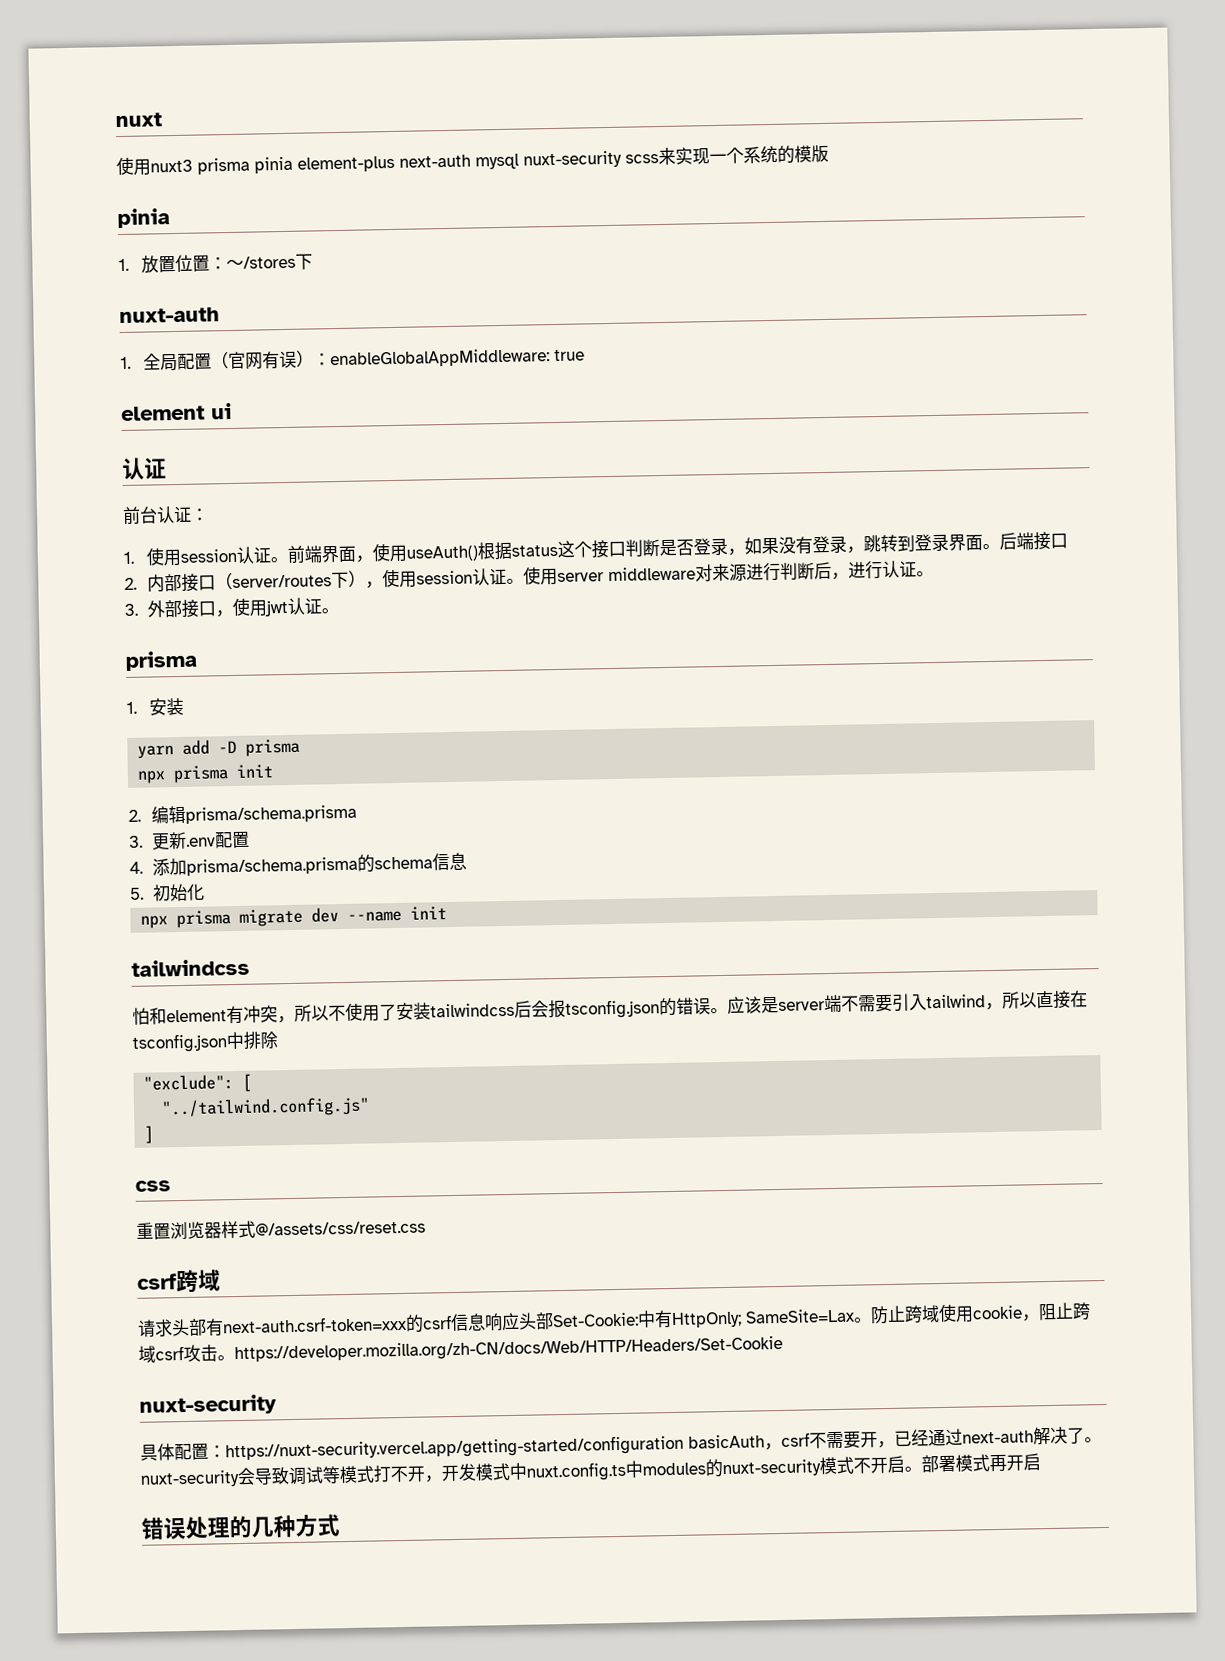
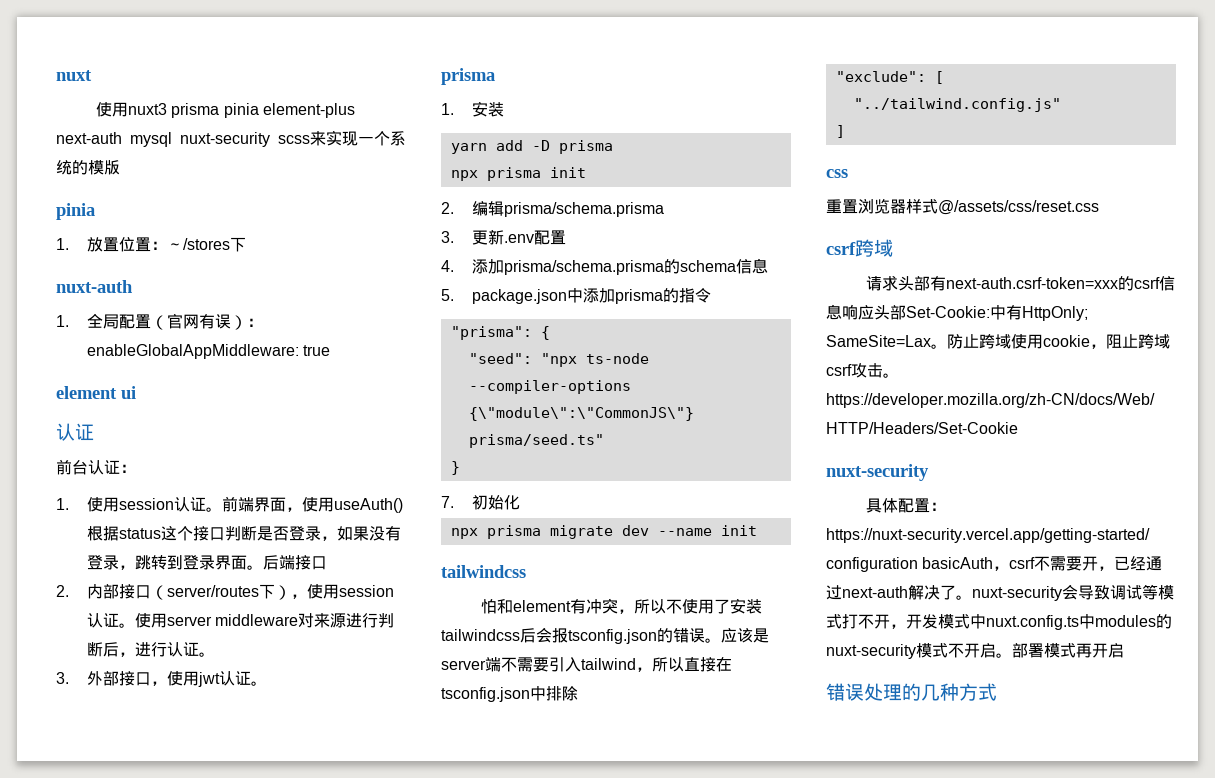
(144, 893) none -> [471,288,711,304] [450,326,550,340] [468,353,649,367] [468,380,631,394] [468,407,694,421] [468,434,604,448] [450,461,460,475] [441,496,454,508] package.json中添加prisma的指令 // "prisma": { // "seed": "npx ts-node --compiler-options {\"module\":\"CommonJS\"} prisma/seed.ts" // } // 7.

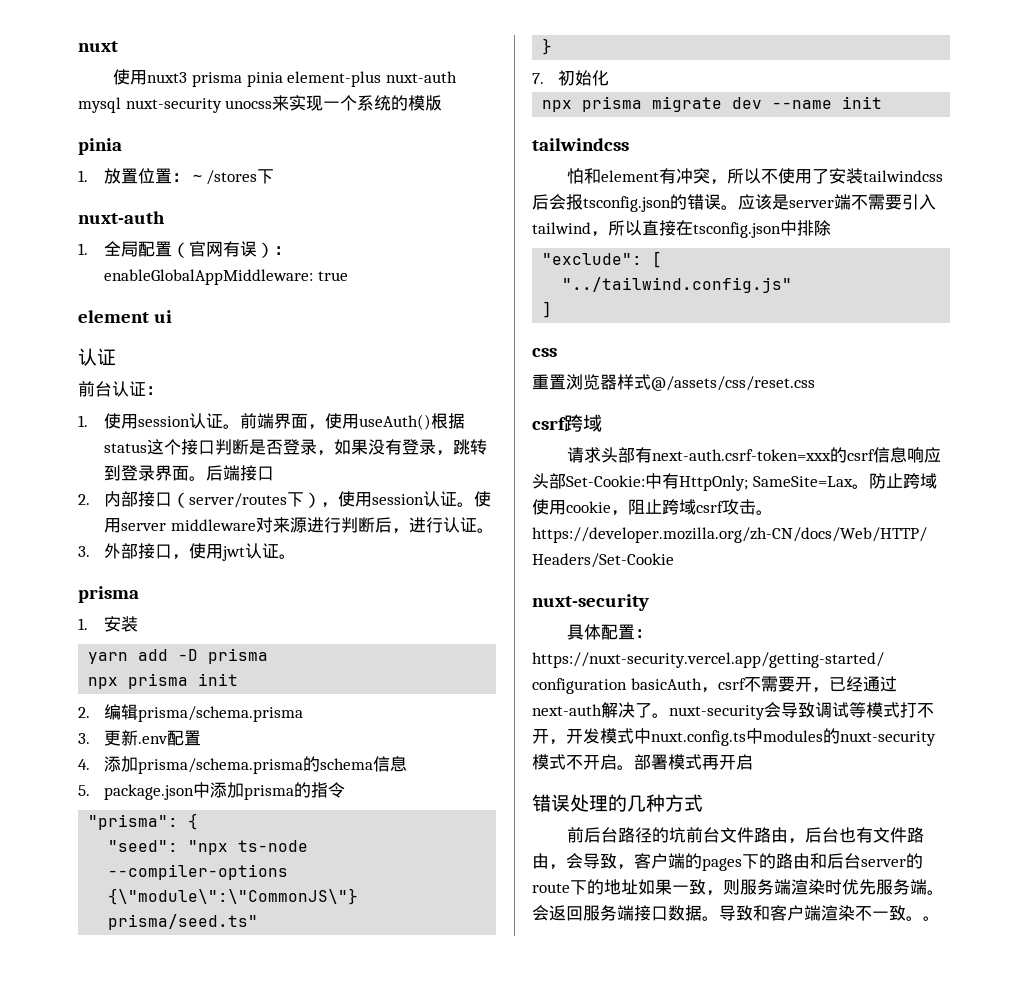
[56,132,122,144] next-auth -> [385,71,457,83] nuxt-auth
[278,135,310,144] scss -> [225,100,273,109] unocss
(997, 692) none -> [567,827,925,844] [532,853,923,871] [532,879,944,896] [532,905,940,921] // 前后台路径的坑前台文件路由，后台也有文件路由，会导致，客户端的pages下的路由和后台server的route下的地址如果一致，则服务端渲染时优先服务端。会返回服务端接口数据。导致和客户端渲染不一致。。

